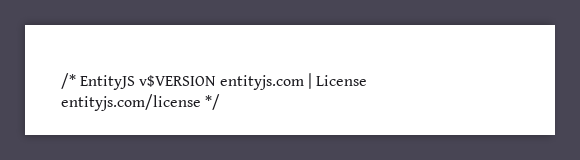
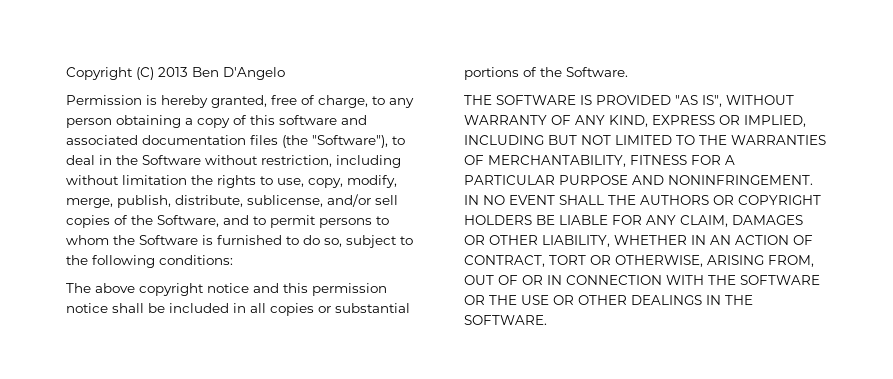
[61,73,367,90] [61,94,221,111] /* EntityJS v$VERSION entityjs.com | License entityjs.com/license */ -> [66,67,285,80] [66,95,414,108] [66,115,367,128] [66,135,405,148] [66,155,401,168] [66,175,397,188] [66,194,398,208] [66,215,389,228] [66,235,413,248] [66,255,233,268] [66,283,387,296] [66,303,410,316] [464,67,628,80] [464,95,794,107] [464,115,806,127] [464,135,826,145] [464,155,735,167] [464,175,813,185] [464,195,821,205] [464,215,803,227] [464,235,813,247] [464,255,814,267] [464,275,820,285] [464,295,753,305] [464,315,547,325] Copyright (C) 2013 Ben D'Angelo // Permission is hereby granted, free of charge, to any person obtaining a copy of this software and associated documentation files (the "Software"), to deal in the Software without restriction, including without limitation the rights to use, copy, modify, merge, publish, distribute, sublicense, and/or sell copies of the Software, and to permit persons to whom the Software is furnished to do so, subject to the following conditions: // The above copyright notice and this permission notice shall be included in all copies or substantial portions of the Software. // THE SOFTWARE IS PROVIDED "AS IS", WITHOUT WARRANTY OF ANY KIND, EXPRESS OR IMPLIED, INCLUDING BUT NOT LIMITED TO THE WARRANTIES OF MERCHANTABILITY, FITNESS FOR A PARTICULAR PURPOSE AND NONINFRINGEMENT. IN NO EVENT SHALL THE AUTHORS OR COPYRIGHT HOLDERS BE LIABLE FOR ANY CLAIM, DAMAGES OR OTHER LIABILITY, WHETHER IN AN ACTION OF CONTRACT, TORT OR OTHERWISE, ARISING FROM, OUT OF OR IN CONNECTION WITH THE SOFTWARE OR THE USE OR OTHER DEALINGS IN THE SOFTWARE.

